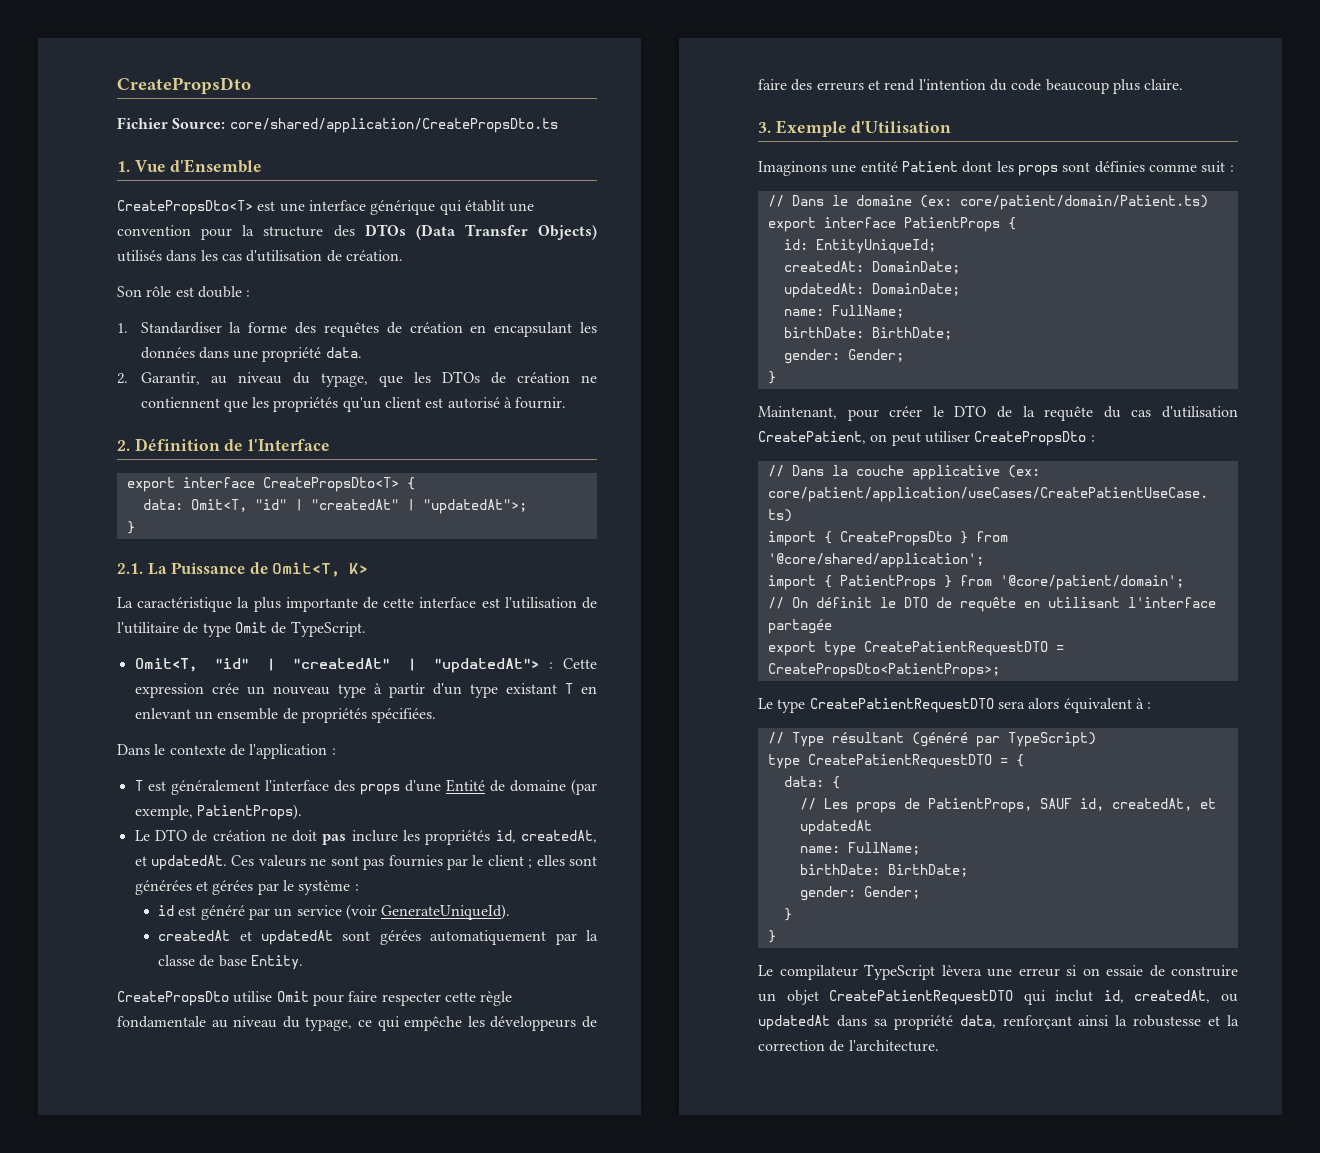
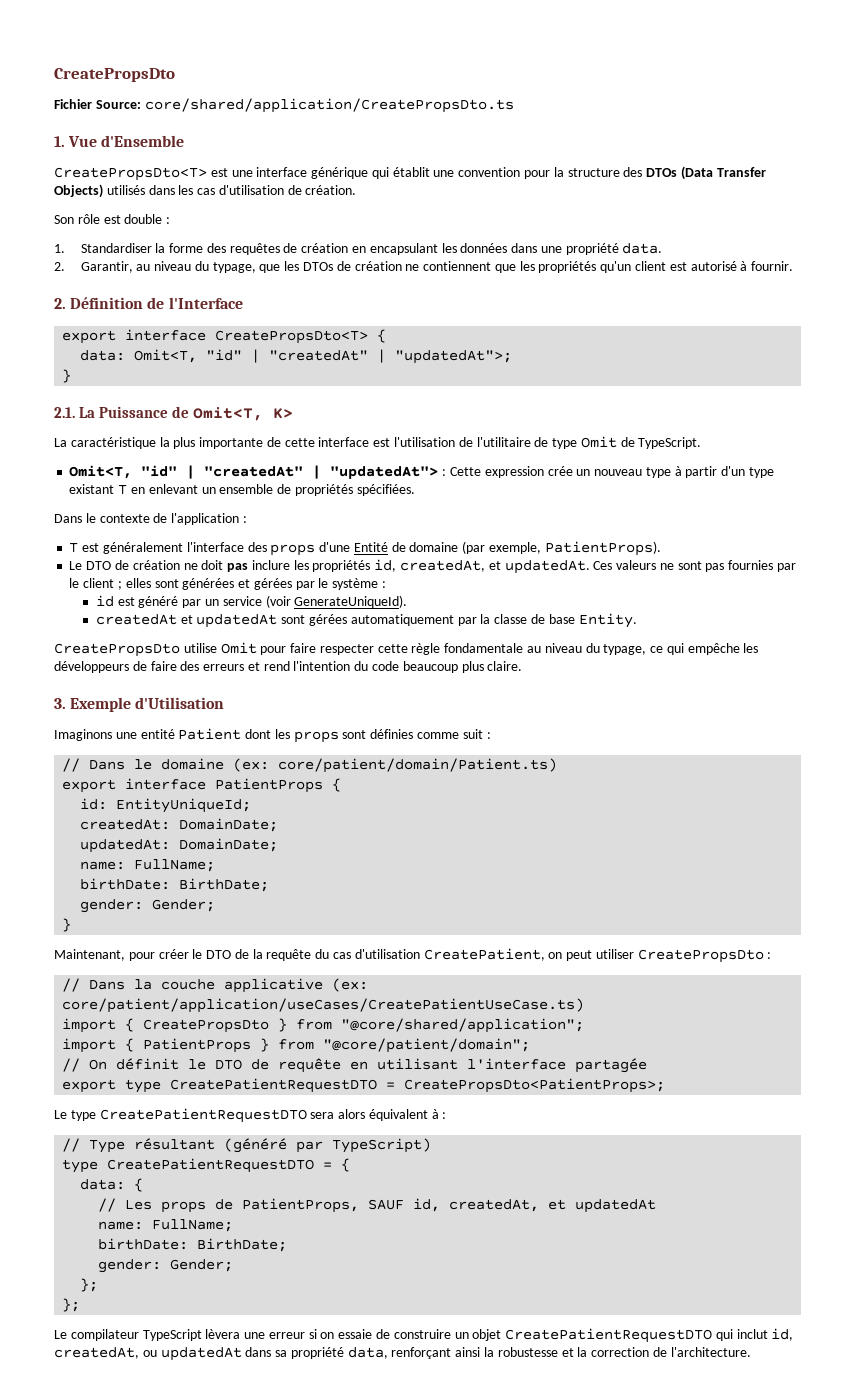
[767,553,984,568] '@core/shared/application'; -> [341,1018,585,1033] "@core/shared/application";
[999,575,1184,590] '@core/patient/domain'; -> [323,1038,531,1053] "@core/patient/domain";
[783,908,792,921] [767,930,776,943] } // } -> [80,1278,99,1292] [62,1298,81,1312] }; // };

